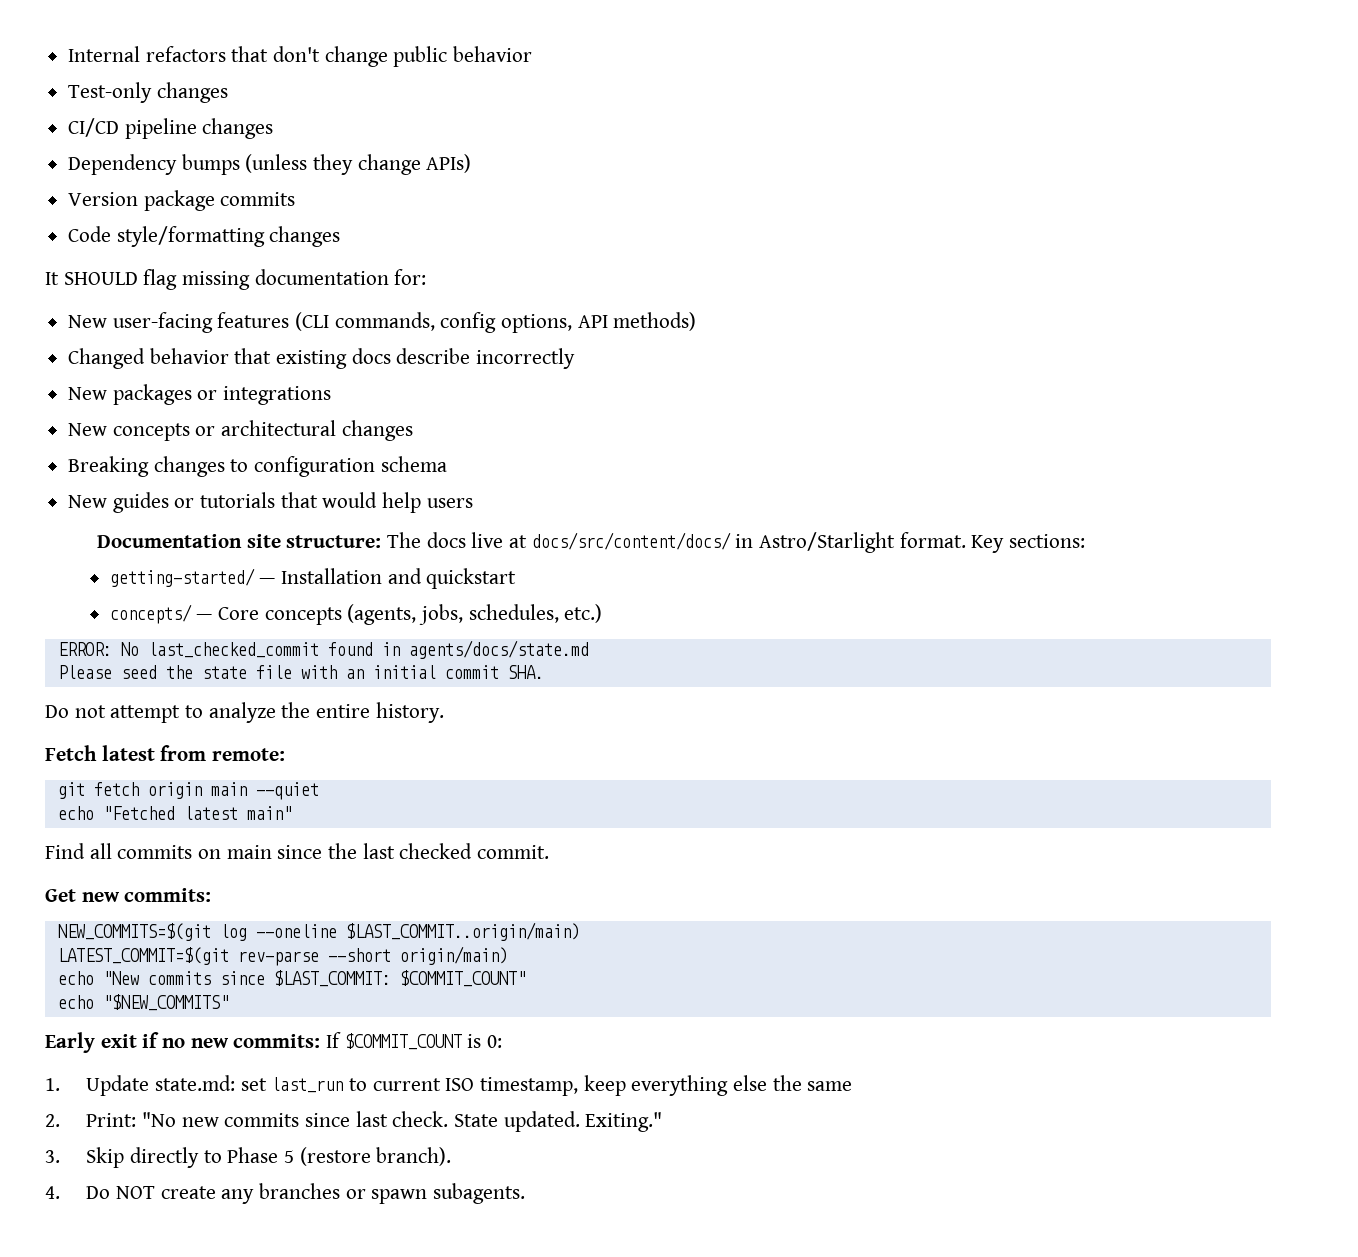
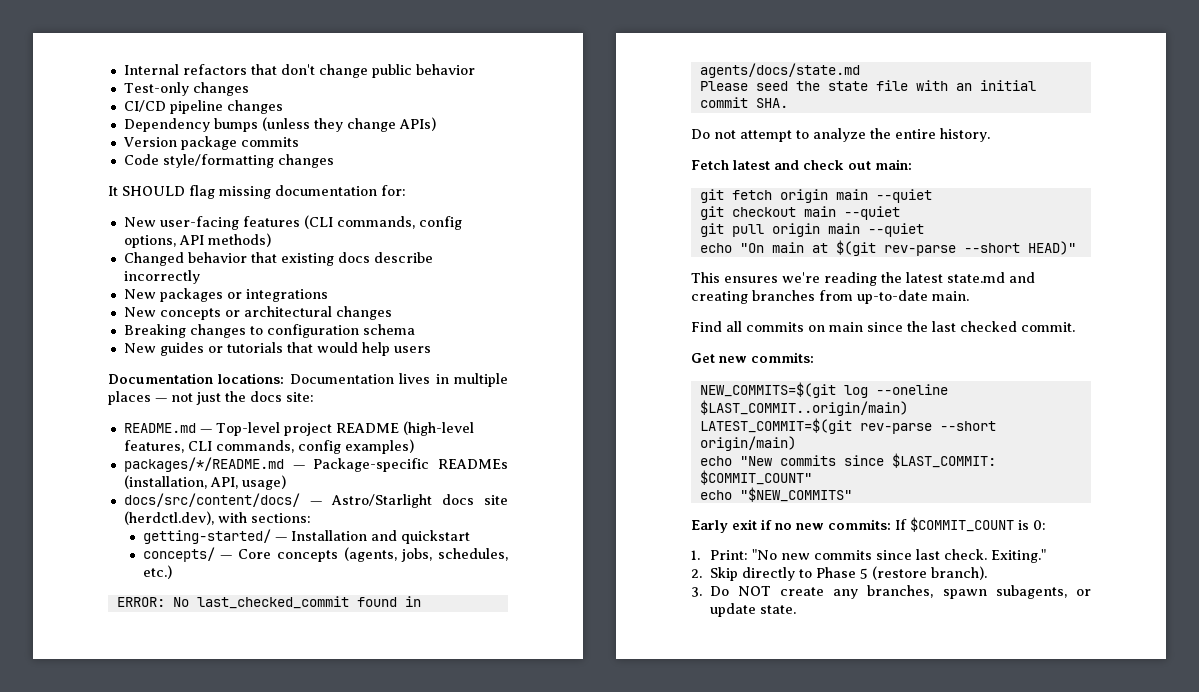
[246,532,1005,553] site structure: The docs live at docs/src/content/docs/ in Astro/Starlight format. Key -> [218,373,508,387] [108,391,314,405] [123,421,474,436] [123,439,414,454] [123,457,508,472] [123,475,286,490] [123,493,508,508] [123,511,247,525] locations: Documentation lives in multiple places — not just the docs site: // README.md — Top-level project README (high-level features, CLI commands, config examples) // packages/*/README.md — Package-specific READMEs (installation, API, usage) // docs/src/content/docs/ — Astro/Starlight docs site (herdctl.dev), with
[160,745,286,761] from remote: -> [774,159,912,170] and check out main:
[57,806,292,820] echo "Fetched latest main" -> [699,206,900,220] [699,223,924,237] [699,240,1076,256] [691,272,1035,286] [691,290,969,304] git checkout main --quiet // git pull origin main --quiet // echo "On main at $(git rev-parse --short HEAD)" // This ensures we're reading the latest state.md and creating branches from up-to-date main.
[86,1075,853,1096] [45,1114,60,1127] Update state.md: set last_run to current ISO timestamp, keep everything else the same // 2. -> (700, 555) none
[454,1111,580,1132] State updated. -> (987, 554) none
[45,1150,60,1163] 3. -> [691,569,702,578] 2.
[45,1186,60,1199] 4. -> [691,587,702,597] 3.
[259,1183,526,1204] branches or spawn subagents. -> [867,585,1091,599] [709,603,796,617] branches, spawn subagents, or update state.

